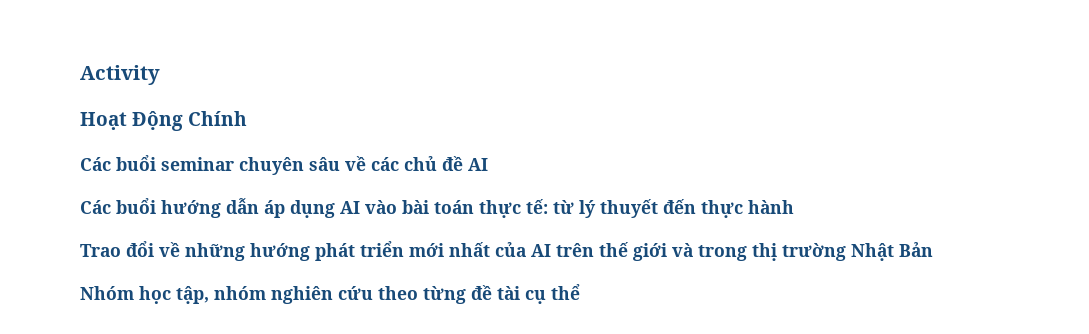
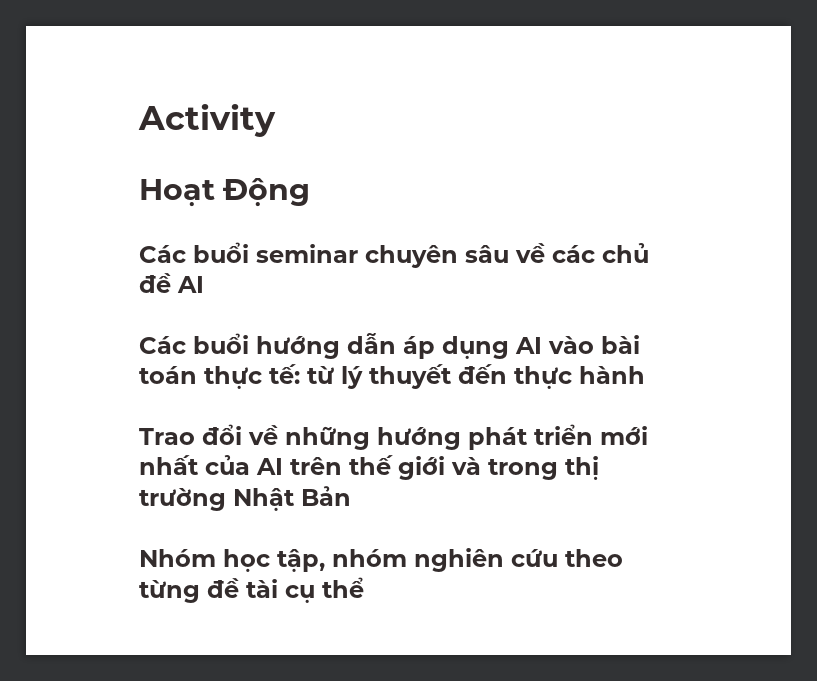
[188,111,248,126] Chính -> (311, 192) none

